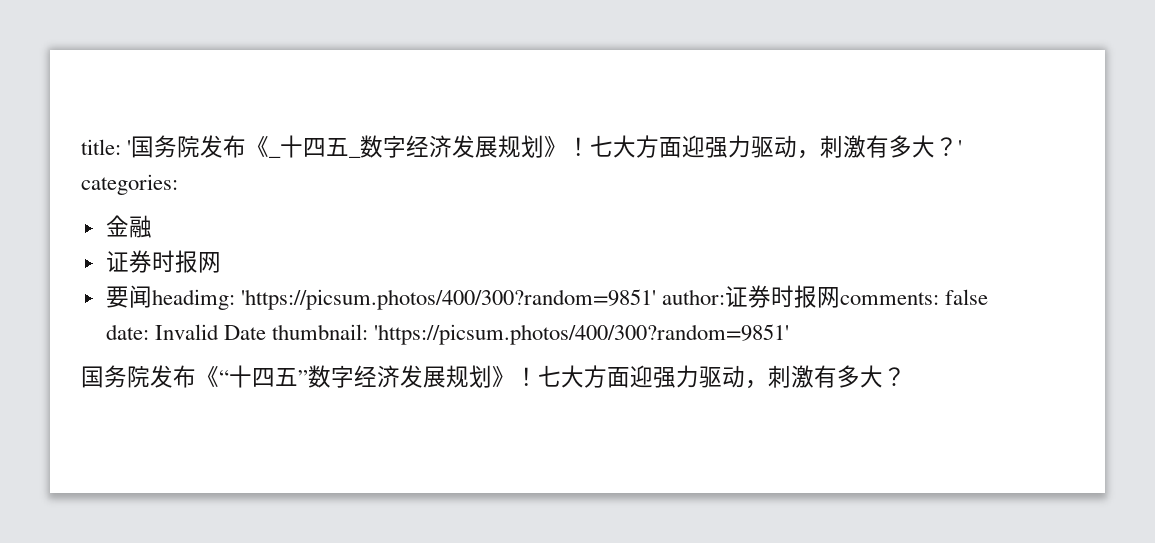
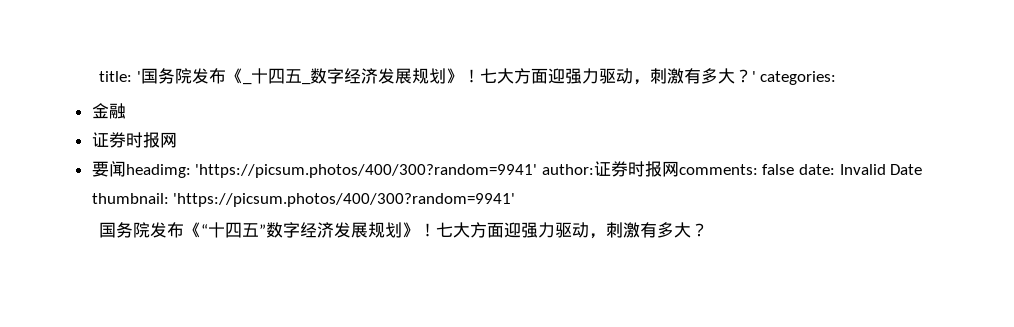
[240,289,656,310] 'https://picsum.photos/400/300?random=9851' -> [195,164,538,178] 'https://picsum.photos/400/300?random=9941'
[374,324,790,345] 'https://picsum.photos/400/300?random=9851' -> [173,193,516,207] 'https://picsum.photos/400/300?random=9941'

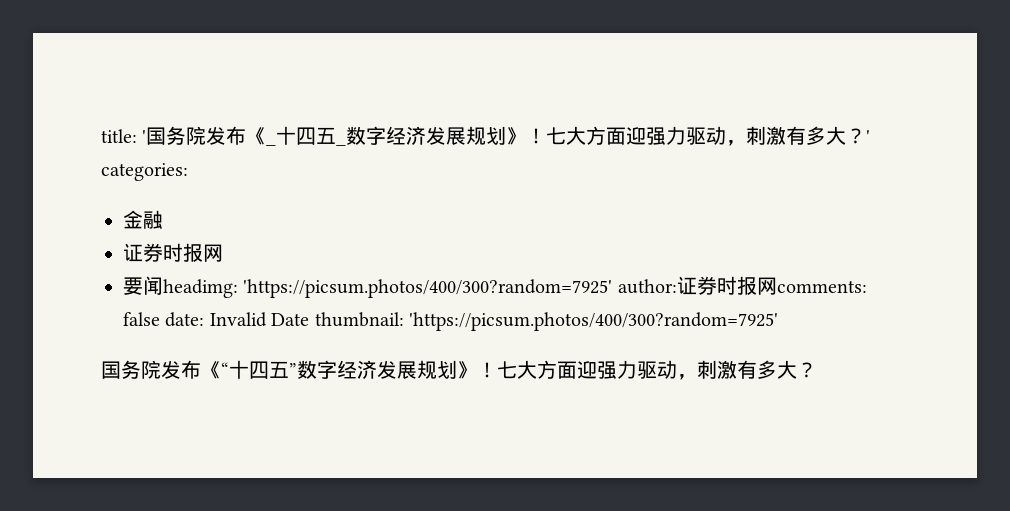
[195,164,538,178] 'https://picsum.photos/400/300?random=9941' -> [243,279,613,298] 'https://picsum.photos/400/300?random=7925'
[173,193,516,207] 'https://picsum.photos/400/300?random=9941' -> [409,312,778,331] 'https://picsum.photos/400/300?random=7925'

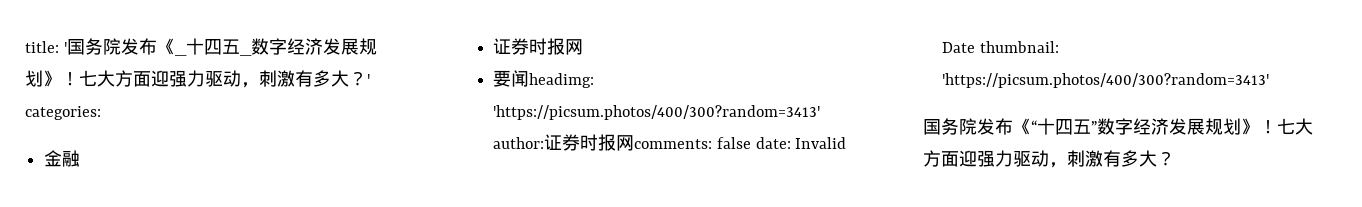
[243,279,613,298] 'https://picsum.photos/400/300?random=7925' -> [493,105,821,120] 'https://picsum.photos/400/300?random=3413'
[409,312,778,331] 'https://picsum.photos/400/300?random=7925' -> [942,73,1270,88] 'https://picsum.photos/400/300?random=3413'

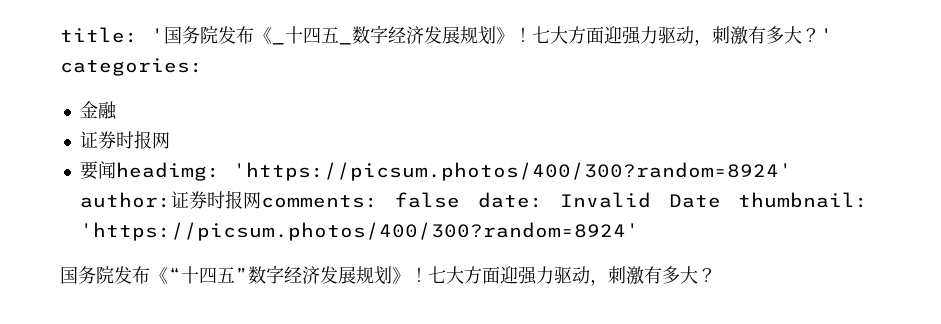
[493,105,821,120] 'https://picsum.photos/400/300?random=3413' -> [232,162,792,181] 'https://picsum.photos/400/300?random=8924'
[942,73,1270,88] 'https://picsum.photos/400/300?random=3413' -> [79,222,639,241] 'https://picsum.photos/400/300?random=8924'

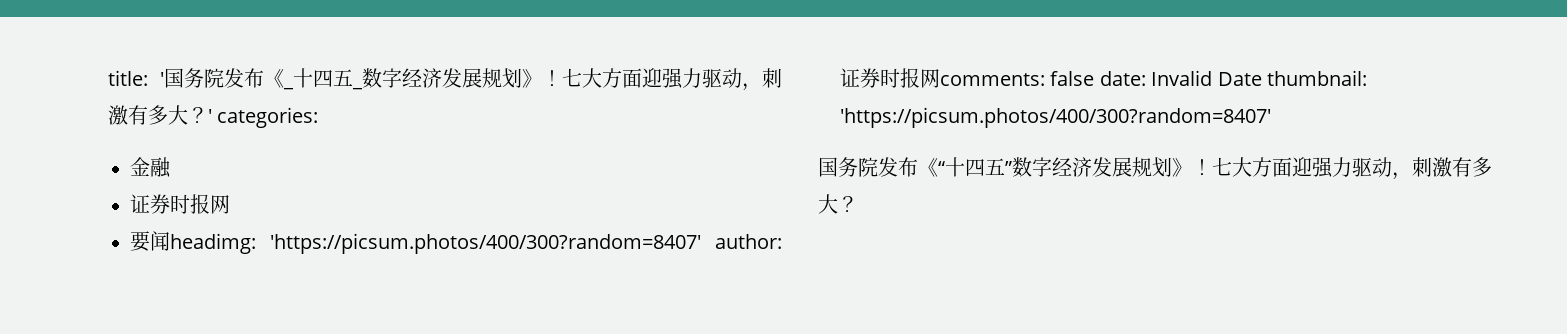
[232,162,792,181] 'https://picsum.photos/400/300?random=8924' -> [270,233,701,254] 'https://picsum.photos/400/300?random=8407'
[79,222,639,241] 'https://picsum.photos/400/300?random=8924' -> [840,107,1271,128] 'https://picsum.photos/400/300?random=8407'

